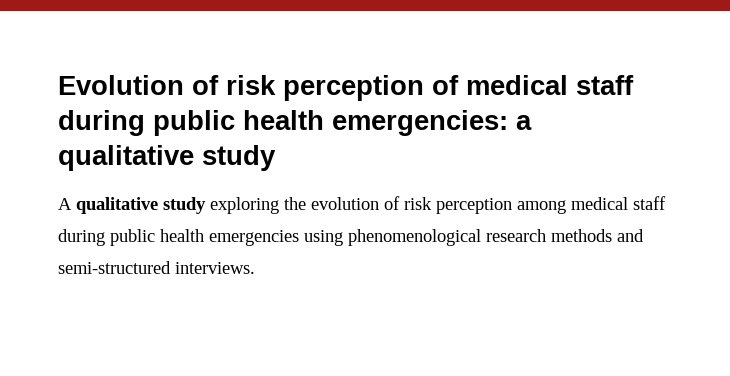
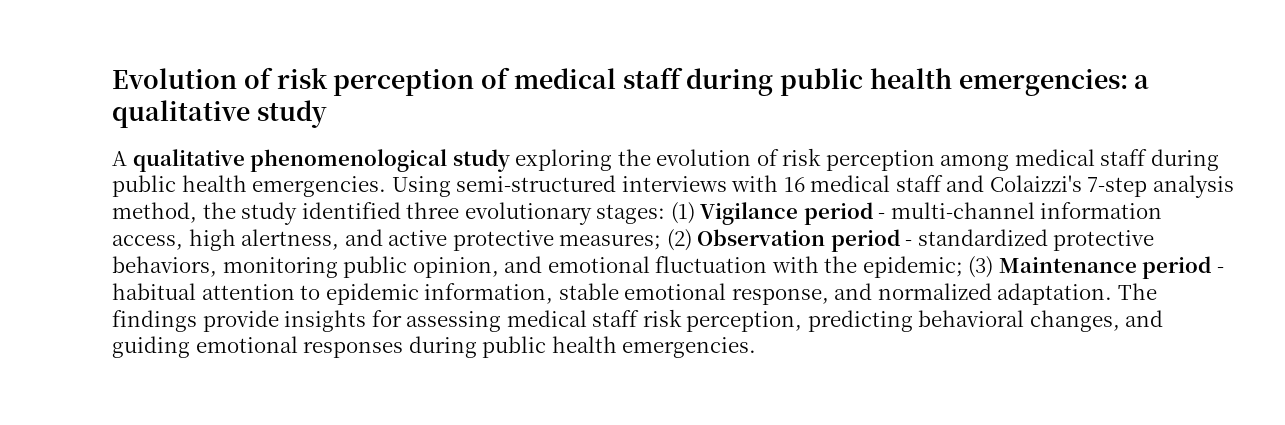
(158, 205) none -> [250,149,448,172] phenomenological
[209,229,644,246] [58,261,255,274] emergencies using phenomenological research methods and semi-structured interviews. -> [252,175,1234,198] [112,202,1163,225] [112,229,1155,252] [112,256,1224,279] [112,283,1157,305] [112,309,1164,332] [112,336,757,358] emergencies. Using semi-structured interviews with 16 medical staff and Colaizzi's 7-step analysis method, the study identified three evolutionary stages: (1) Vigilance period - multi-channel information access, high alertness, and active protective measures; (2) Observation period - standardized protective behaviors, monitoring public opinion, and emotional fluctuation with the epidemic; (3) Maintenance period - habitual attention to epidemic information, stable emotional response, and normalized adaptation. The findings provide insights for assessing medical staff risk perception, predicting behavioral changes, and guiding emotional responses during public health emergencies.

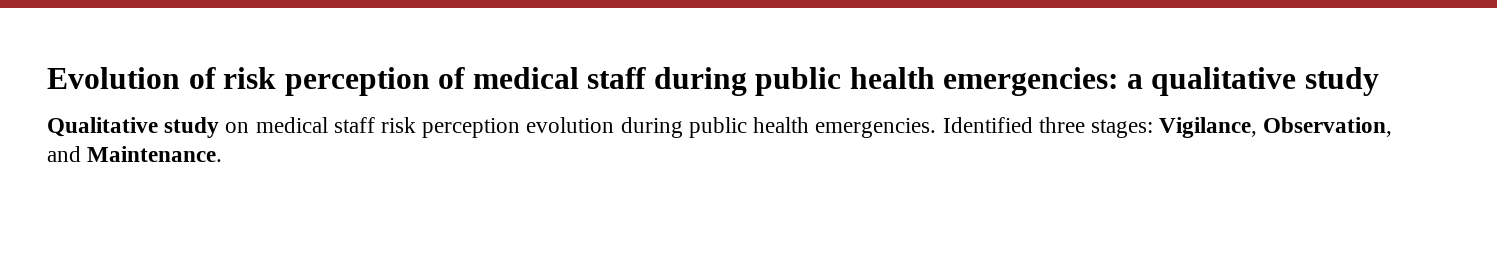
[112,148,1219,172] [112,175,1234,198] [112,202,1163,225] [112,229,1155,252] [112,256,1224,279] [112,283,1157,305] [112,309,1164,332] [112,336,757,358] A qualitative phenomenological study exploring the evolution of risk perception among medical staff during public health emergencies. Using semi-structured interviews with 16 medical staff and Colaizzi's 7-step analysis method, the study identified three evolutionary stages: (1) Vigilance period - multi-channel information access, high alertness, and active protective measures; (2) Observation period - standardized protective behaviors, monitoring public opinion, and emotional fluctuation with the epidemic; (3) Maintenance period - habitual attention to epidemic information, stable emotional response, and normalized adaptation. The findings provide insights for assessing medical staff risk perception, predicting behavioral changes, and guiding emotional responses during public health emergencies. -> [47,117,1393,138] [47,146,223,162] Qualitative study on medical staff risk perception evolution during public health emergencies. Identified three stages: Vigilance, Observation, and Maintenance.

